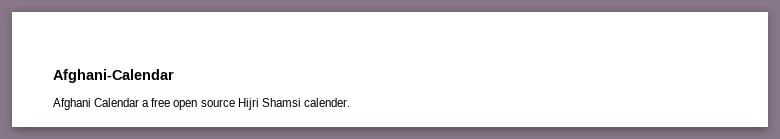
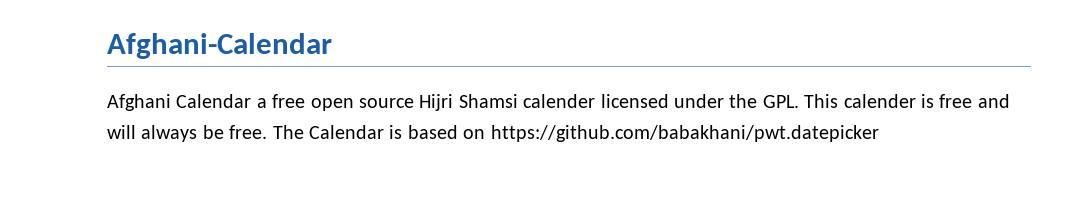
[303,98,350,107] calender. -> [523,94,1010,108] [107,125,879,142] calender licensed under the GPL. This calender is free and will always be free. The Calendar is based on https://github.com/babakhani/pwt.datepicker

